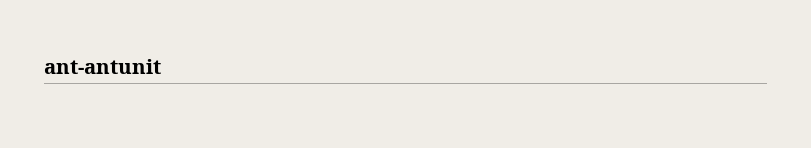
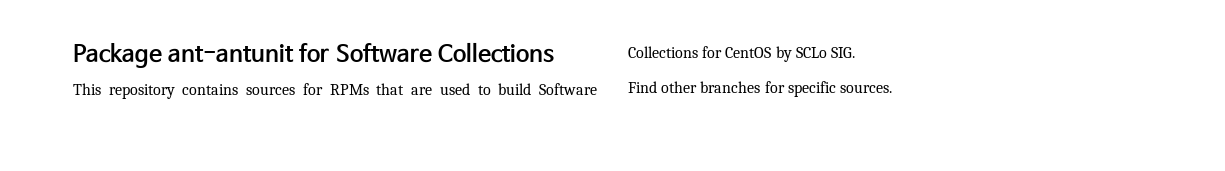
[44,59,161,74] ant-antunit -> [73,42,554,68] [73,83,598,99] [628,46,855,62] [628,81,892,97] Package ant-antunit for Software Collections // This repository contains sources for RPMs that are used to build Software Collections for CentOS by SCLo SIG. // Find other branches for specific sources.

